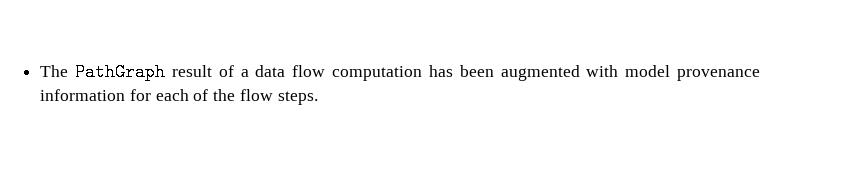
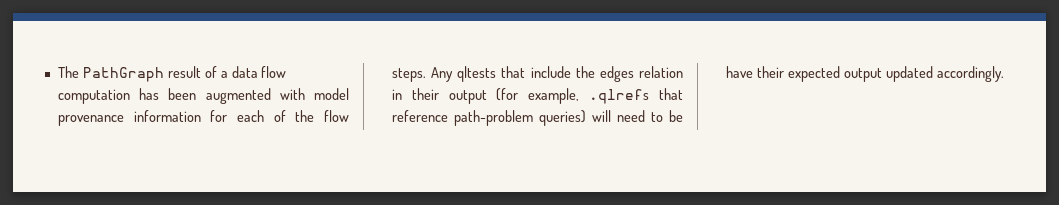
(318, 98) none -> [431,66,683,82] [391,88,683,104] [391,110,683,126] [725,66,1004,82] Any qltests that include the edges relation in their output (for example, .qlrefs that reference path-problem queries) will need to be have their expected output updated accordingly.

